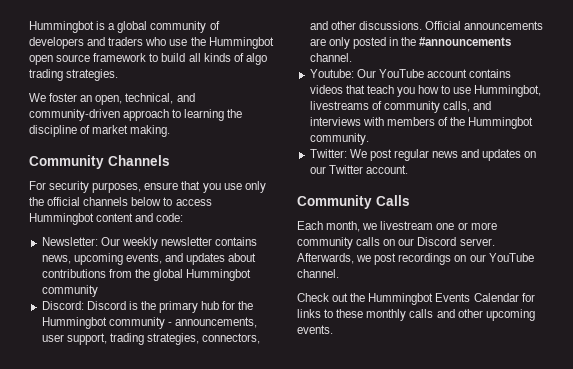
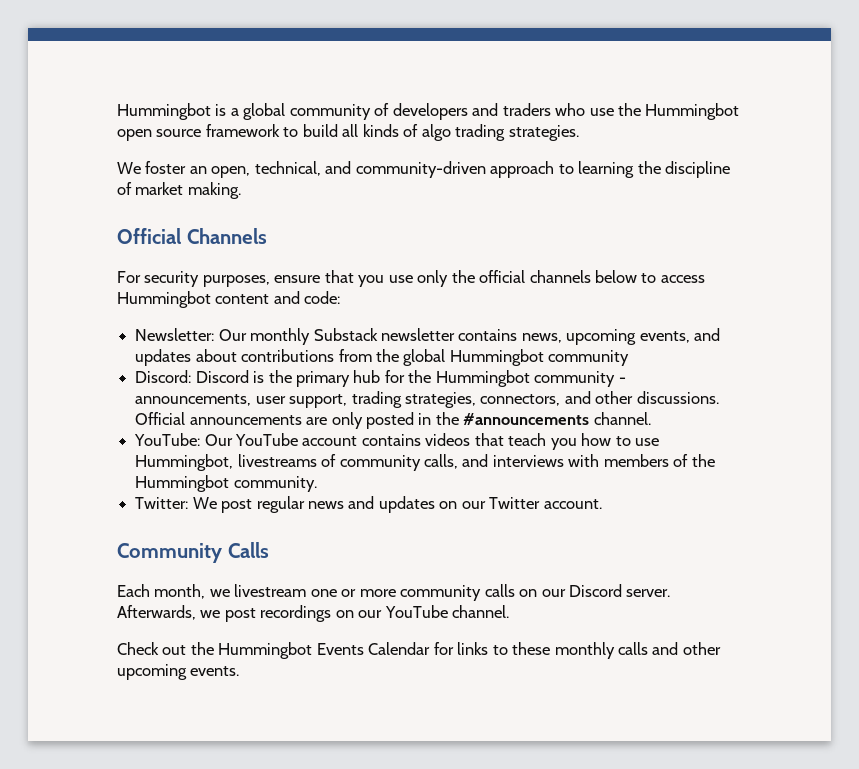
[29,155,104,169] Community -> [117,228,181,244] Official
[121,237,158,249] weekly -> [250,328,378,345] monthly Substack
[309,69,354,78] Youtube: -> [134,433,201,446] YouTube:

